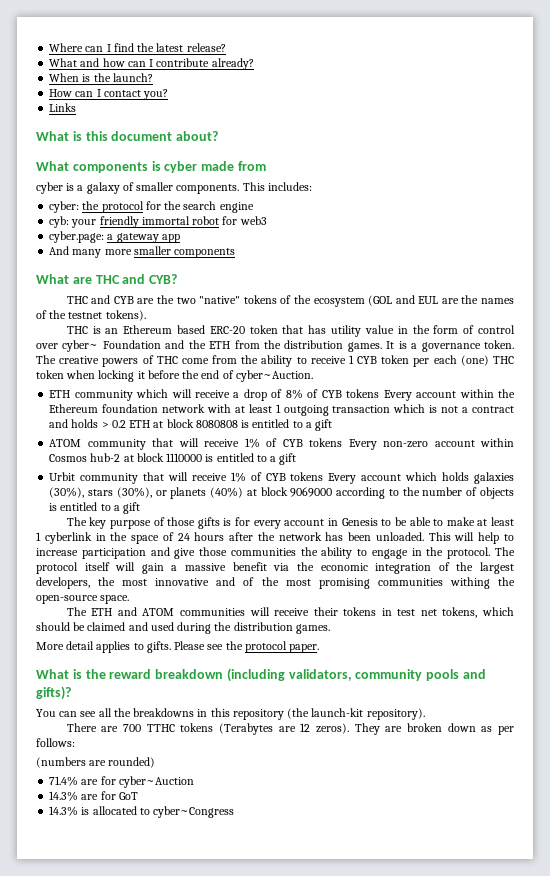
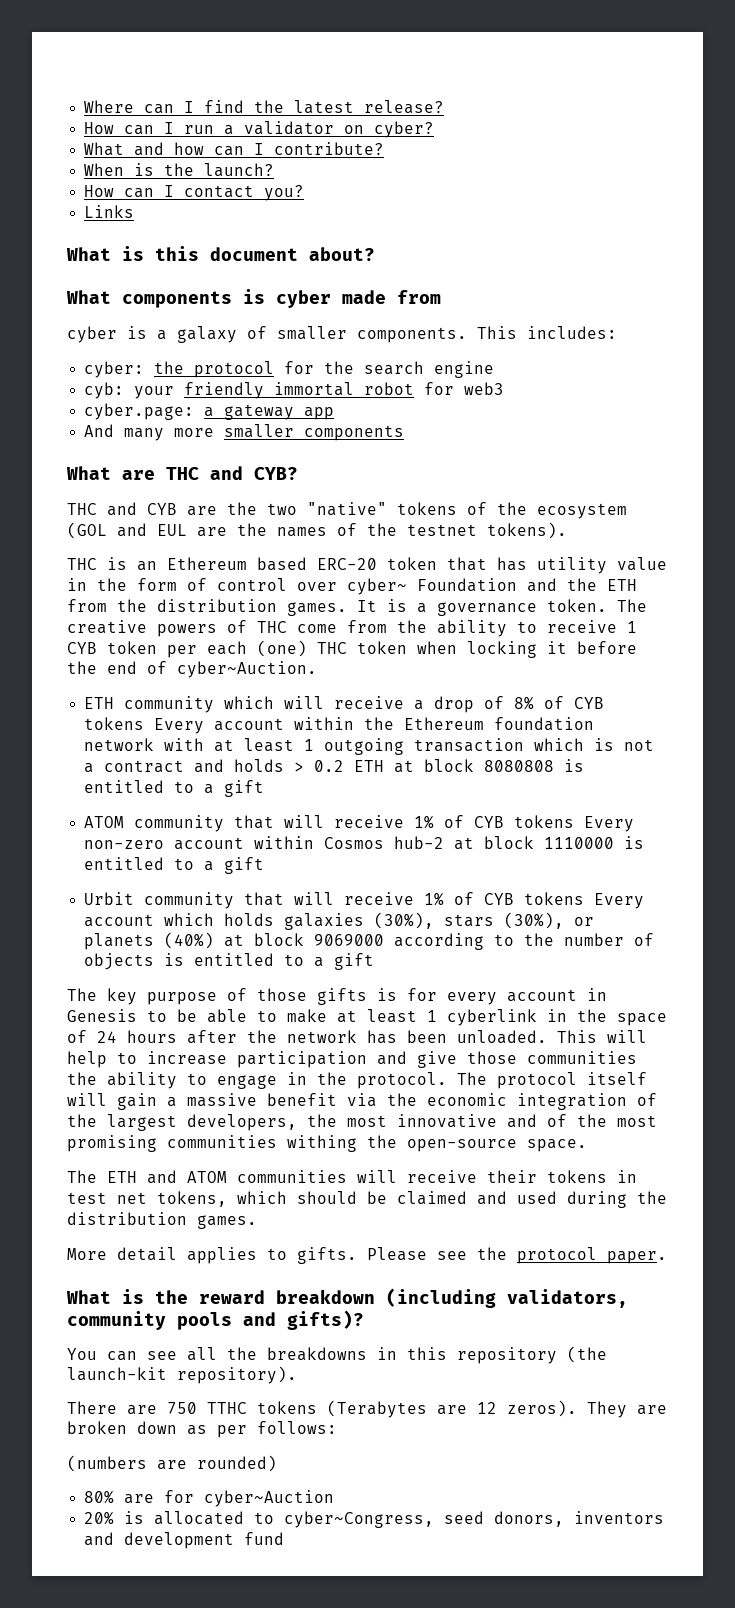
(226, 47) none -> [84,121,435,138] // How can I run a validator on cyber?
[156,58,254,70] contribute already? -> [274,142,385,155] contribute?
[123,724,142,732] 700 -> [167,1402,197,1414] 750
[49,776,79,786] 71.4% -> [84,1490,115,1504] 80%
[49,791,138,801] [49,806,235,818] 14.3% are for GoT // 14.3% is allocated to cyber~Congress -> [84,1511,665,1528] [84,1532,285,1549] 20% is allocated to cyber~Congress, seed donors, inventors and development fund

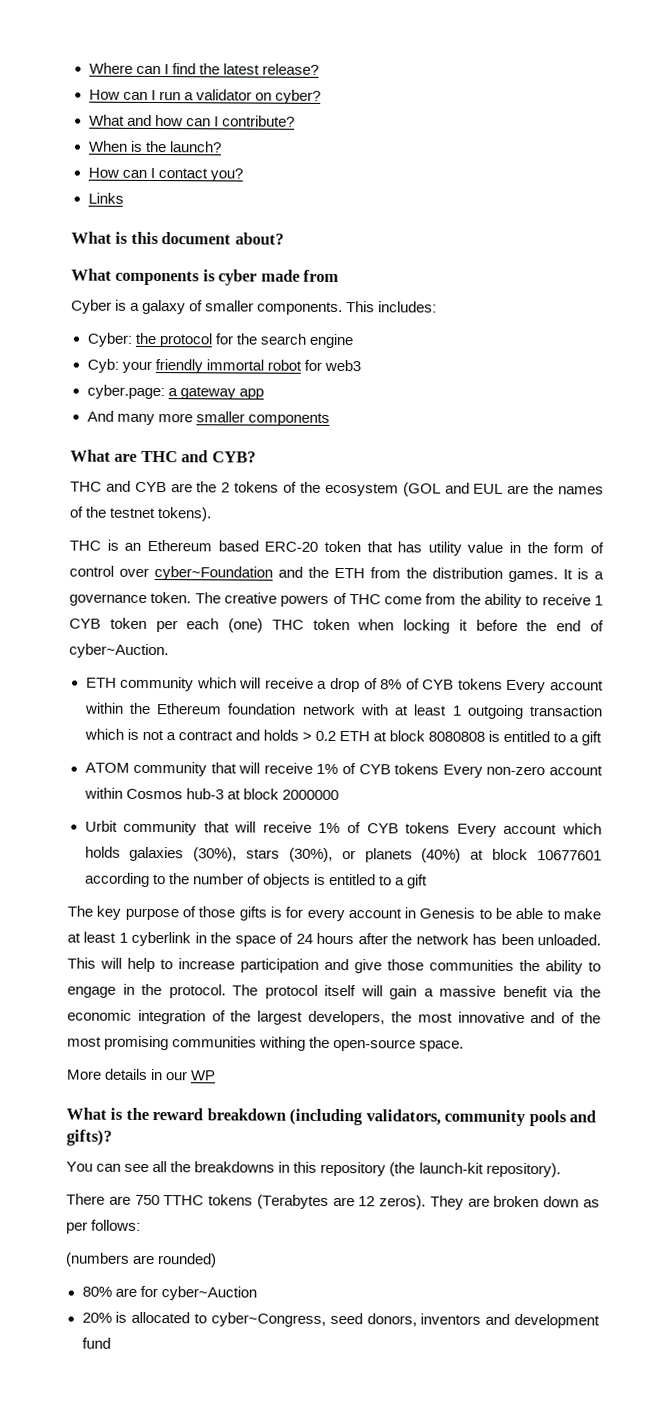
[67,326,117,343] cyber -> [71,299,112,314] Cyber
[84,361,145,378] cyber: -> [86,332,133,347] Cyber:
[84,382,125,399] cyb: -> [86,358,119,373] Cyb:
[267,502,387,516] two "native" -> [221,482,231,493] 2
[347,578,517,595] cyber~ Foundation -> [154,566,273,581] cyber~Foundation
[394,836,645,850] [84,857,265,874] hub-2 at block 1110000 is entitled to a gift -> [185,788,339,801] hub-3 at block 2000000
[314,934,385,946] 9069000 -> [537,850,603,861] 10677601
[67,1170,637,1184] [67,1191,667,1208] [67,1212,257,1229] [67,1247,667,1264] The ETH and ATOM communities will receive their tokens in test net tokens, which should be claimed and used during the distribution games. // More detail applies to gifts. Please see the protocol paper. -> [66,1068,217,1081] More details in our WP

